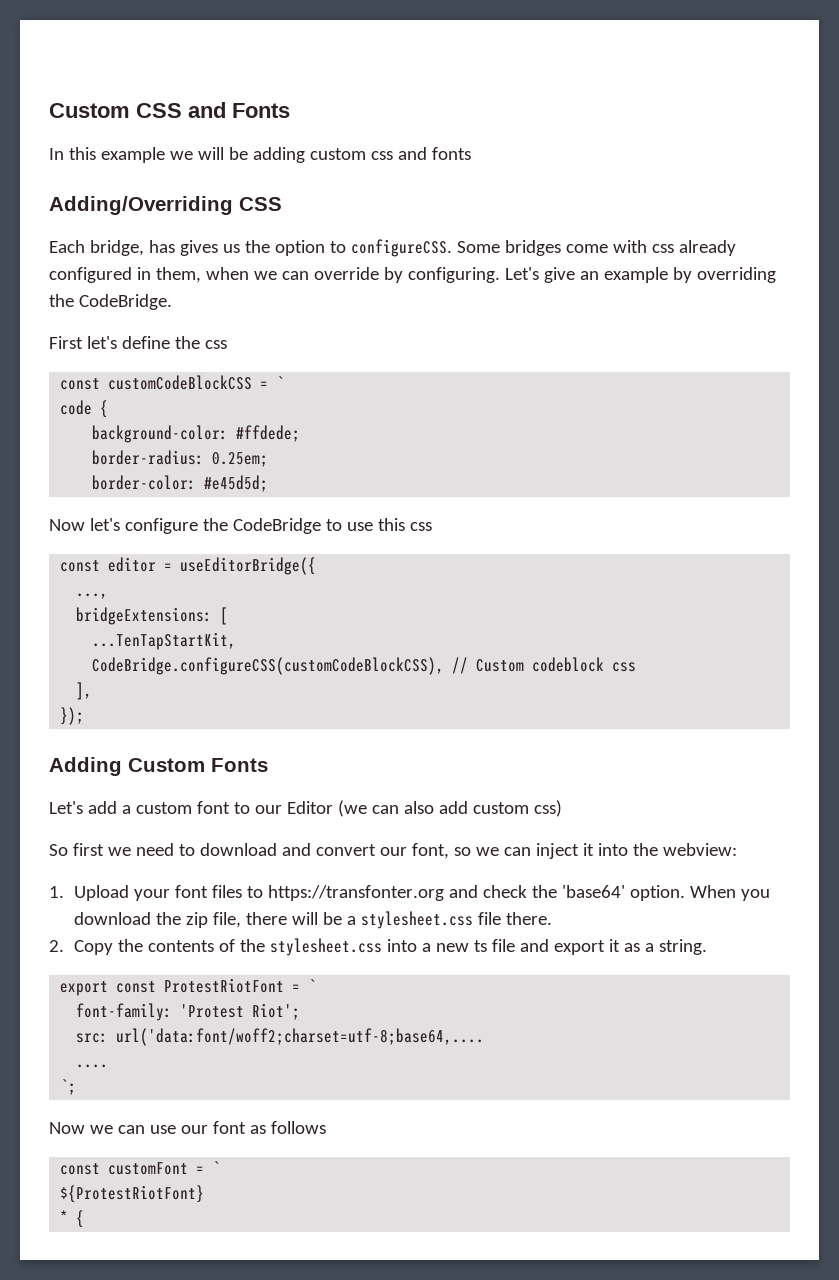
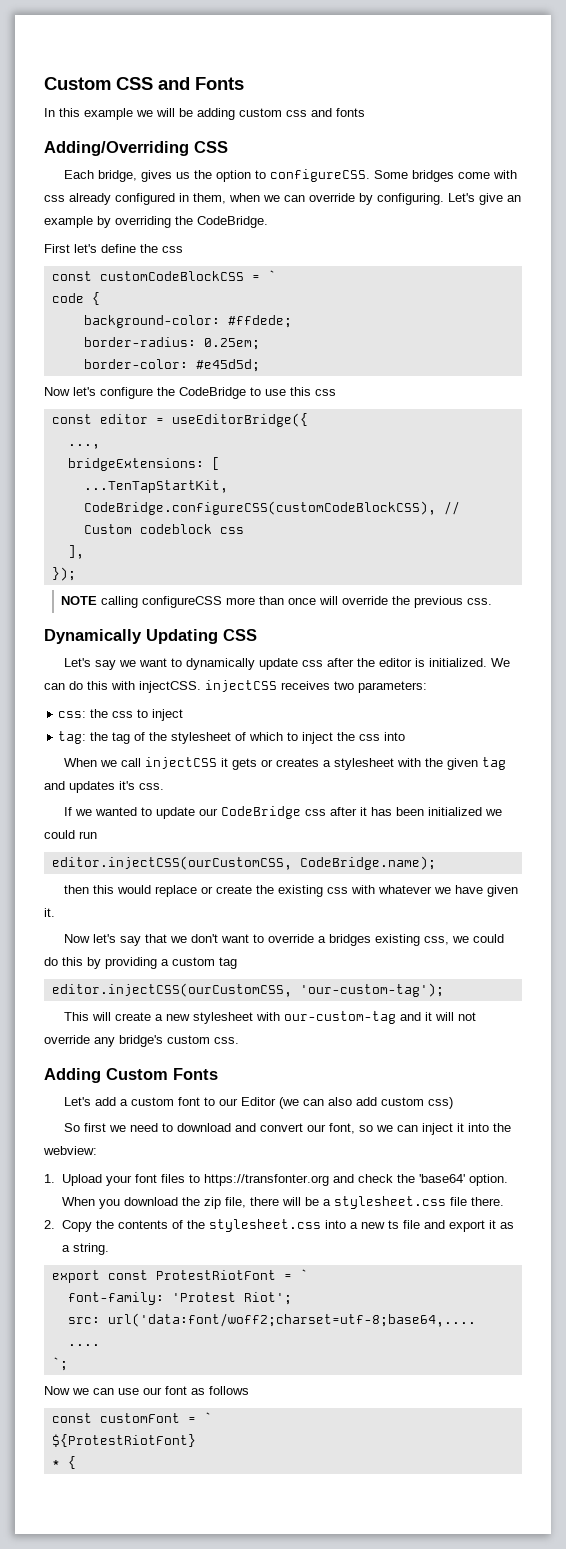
[148,240,175,253] has -> (138, 176) none
(85, 716) none -> [60,596,492,608] [44,629,257,644] [64,658,511,670] [44,680,427,693] [58,709,184,721] [58,731,406,744] [64,757,507,770] [44,781,164,793] [64,806,503,819] [44,830,97,839] [51,856,436,870] [64,885,519,897] [44,908,55,917] [64,934,505,946] [44,957,237,969] [51,983,444,997] [64,1011,477,1024] [44,1035,239,1047] // NOTE calling configureCSS more than once will override the previous css. // Dynamically Updating CSS // Let's say we want to dynamically update css after the editor is initialized. We can do this with injectCSS. injectCSS receives two parameters: // css: the css to inject // tag: the tag of the stylesheet of which to inject the css into // When we call injectCSS it gets or creates a stylesheet with the given tag and updates it's css. // If we wanted to update our CodeBridge css after it has been initialized we could run // editor.injectCSS(ourCustomCSS, CodeBridge.name); // then this would replace or create the existing css with whatever we have given it. // Now let's say that we don't want to override a bridges existing css, we could do this by providing a custom tag // editor.injectCSS(ourCustomCSS, 'our-custom-tag'); // This will create a new stylesheet with our-custom-tag and it will not override any bridge's custom css.

